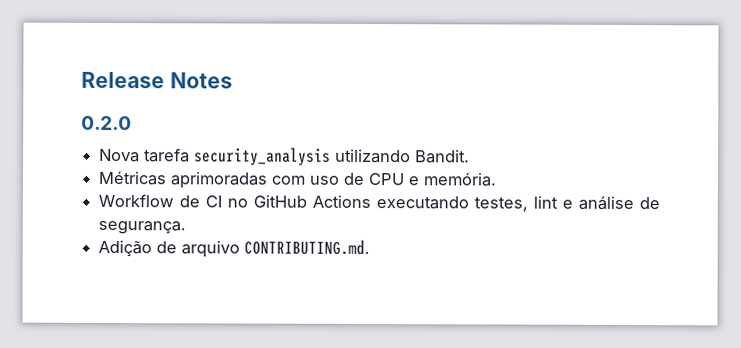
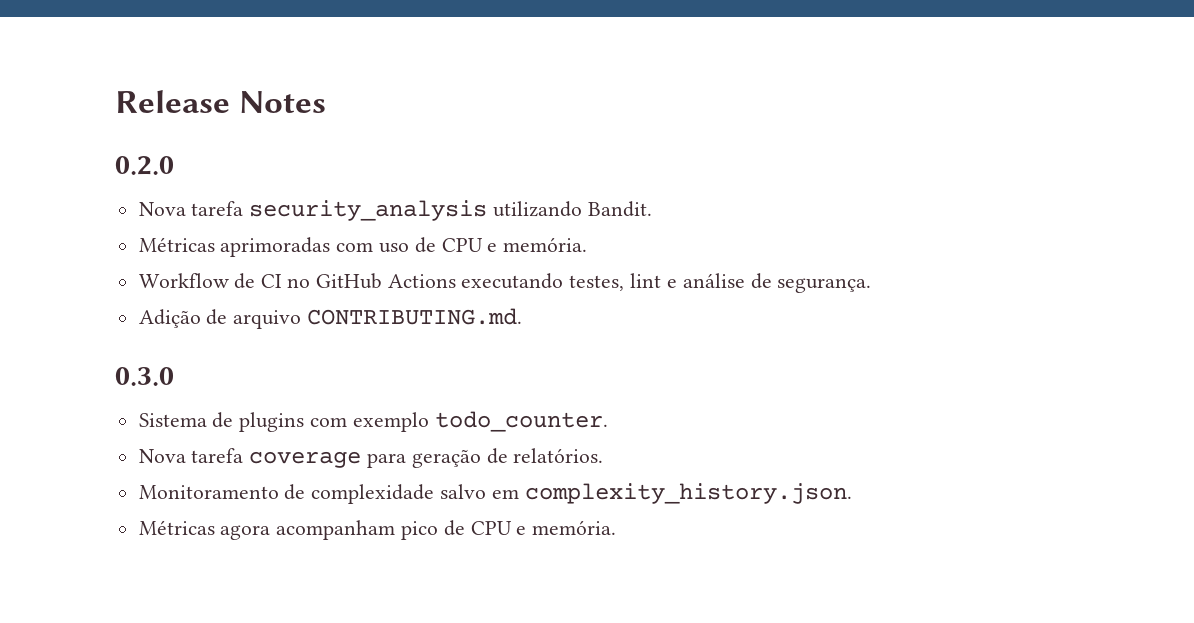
(371, 247) none -> [115,367,174,386] [138,411,608,432] [138,448,604,468] [138,483,852,504] [138,520,617,540] // 0.3.0 // Sistema de plugins com exemplo todo_counter. // Nova tarefa coverage para geração de relatórios. // Monitoramento de complexidade salvo em complexity_history.json. // Métricas agora acompanham pico de CPU e memória.

